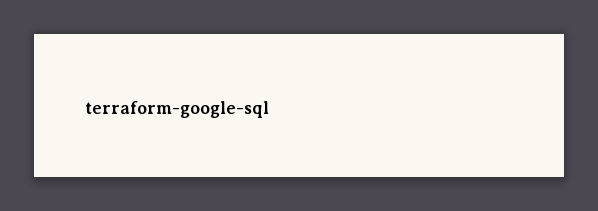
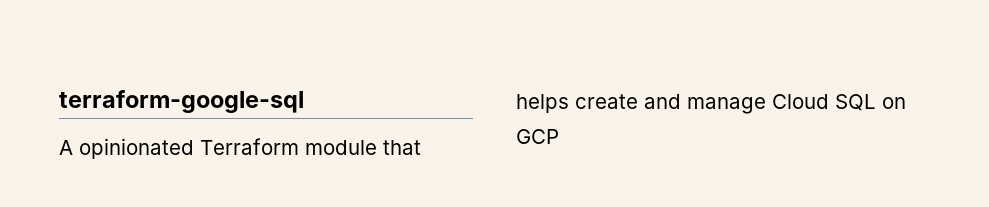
(269, 109) none -> [59,138,421,159] [516,94,906,114] [516,129,559,144] // A opinionated Terraform module that helps create and manage Cloud SQL on GCP

